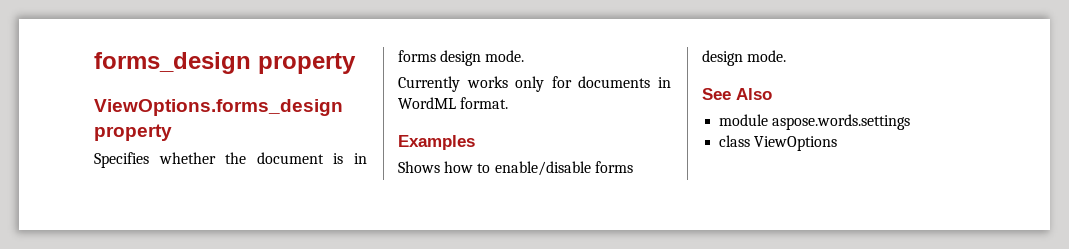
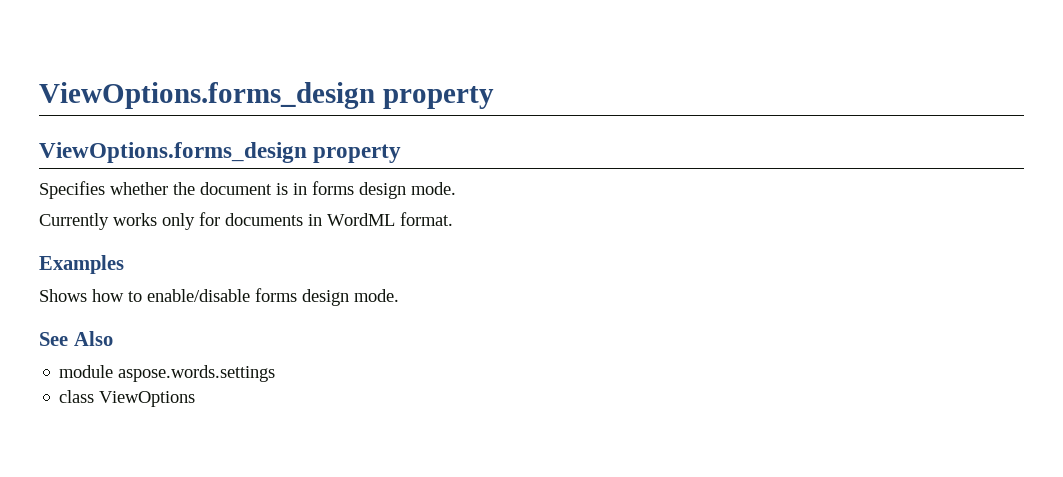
[94,52,251,74] forms_design -> [39,82,375,109] ViewOptions.forms_design

